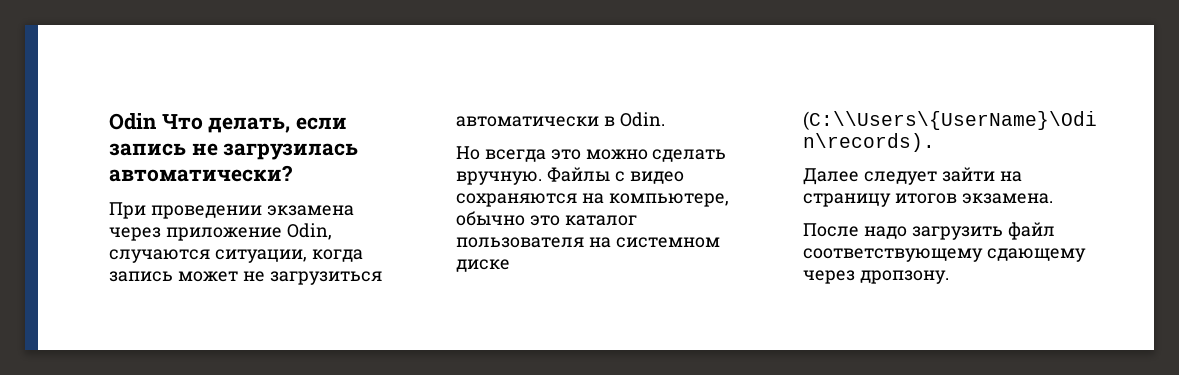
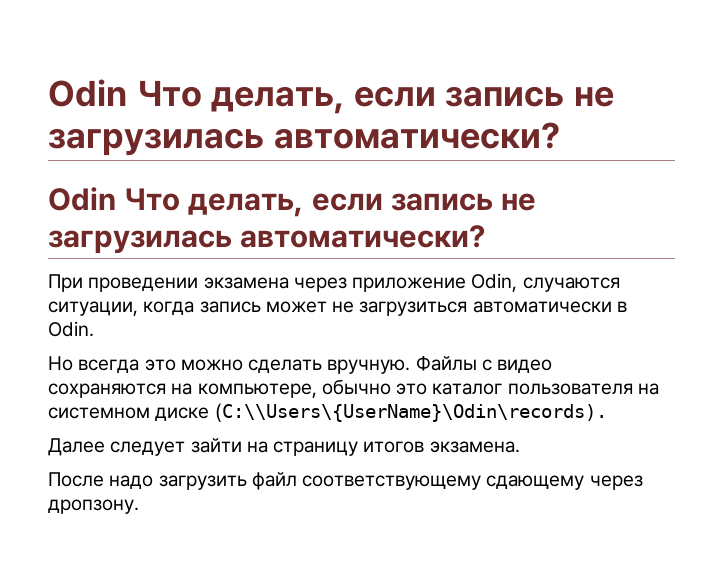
[109,113,348,133] [109,143,359,160] [109,165,293,182] Odin Что делать, если запись не загрузилась автоматически? -> [48,79,614,114] [48,122,560,156] [48,187,537,217] [48,225,486,254] Odin Что делать, если запись не загрузилась автоматически? // Odin Что делать, если запись не загрузилась автоматически?

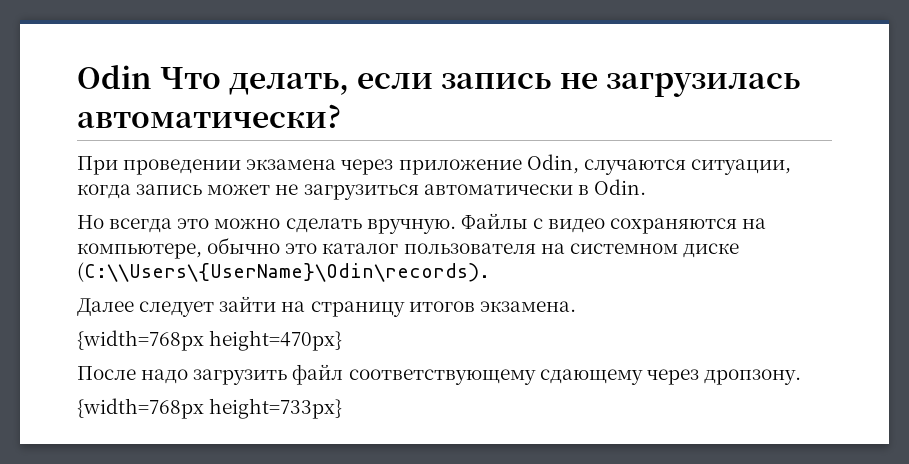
[48,79,614,114] [48,122,560,156] [48,187,537,217] [48,225,486,254] Odin Что делать, если запись не загрузилась автоматически? // Odin Что делать, если запись не загрузилась автоматически? -> [77,65,800,97] [77,104,341,128] Odin Что делать, если запись не загрузилась автоматически?
(520, 447) none -> [77,330,343,351] // {width=768px height=470px}
(139, 506) none -> [77,398,343,419] // {width=768px height=733px}

